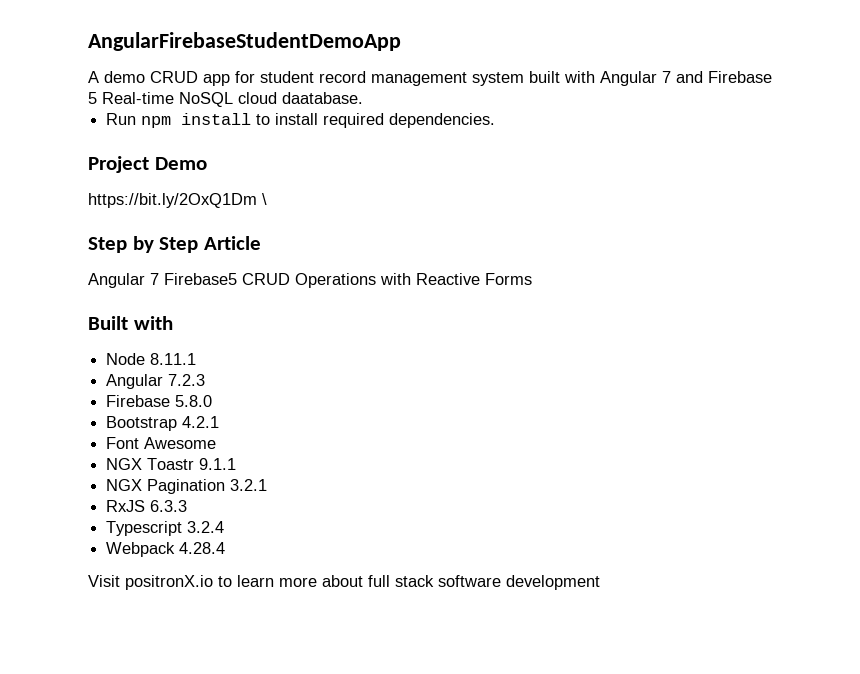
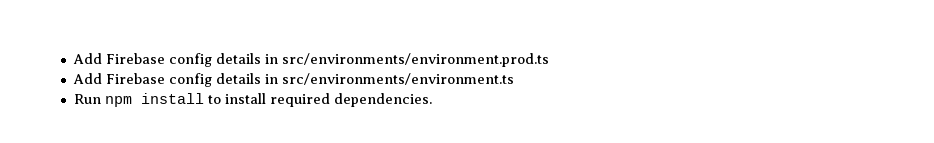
[88,32,401,51] [88,71,772,86] [88,92,363,107] AngularFirebaseStudentDemoApp // A demo CRUD app for student record management system built with Angular 7 and Firebase 5 Real-time NoSQL cloud daatabase. -> [72,53,549,67] [72,73,514,87] Add Firebase config details in src/environments/environment.prod.ts // Add Firebase config details in src/environments/environment.ts
[88,156,207,173] [88,193,267,208] [88,236,261,253] [88,273,532,288] [88,316,173,330] [106,353,197,365] [106,374,206,389] [106,395,213,407] [106,416,220,431] [106,437,217,449] [106,458,237,470] [106,479,268,494] [106,500,188,512] [106,521,225,536] [106,542,226,557] [88,575,600,590] // Project Demo // https://bit.ly/2OxQ1Dm \ // Step by Step Article // Angular 7 Firebase5 CRUD Operations with Reactive Forms // Built with // Node 8.11.1 // Angular 7.2.3 // Firebase 5.8.0 // Bootstrap 4.2.1 // Font Awesome // NGX Toastr 9.1.1 // NGX Pagination 3.2.1 // RxJS 6.3.3 // Typescript 3.2.4 // Webpack 4.28.4 // Visit positronX.io to learn more about full stack software development -> (432, 100) none

